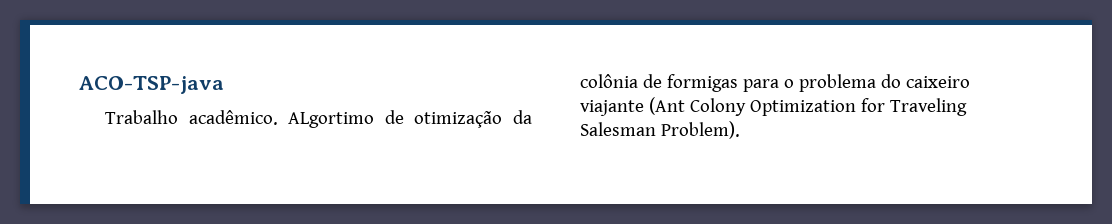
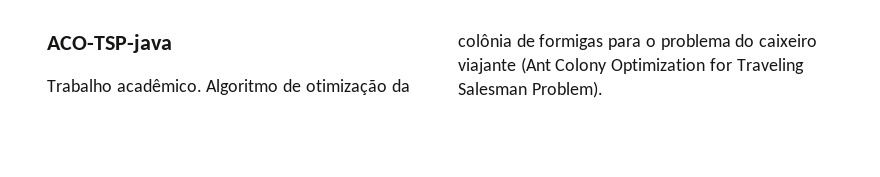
[288,112,375,128] ALgortimo -> [206,79,279,95] Algoritmo

